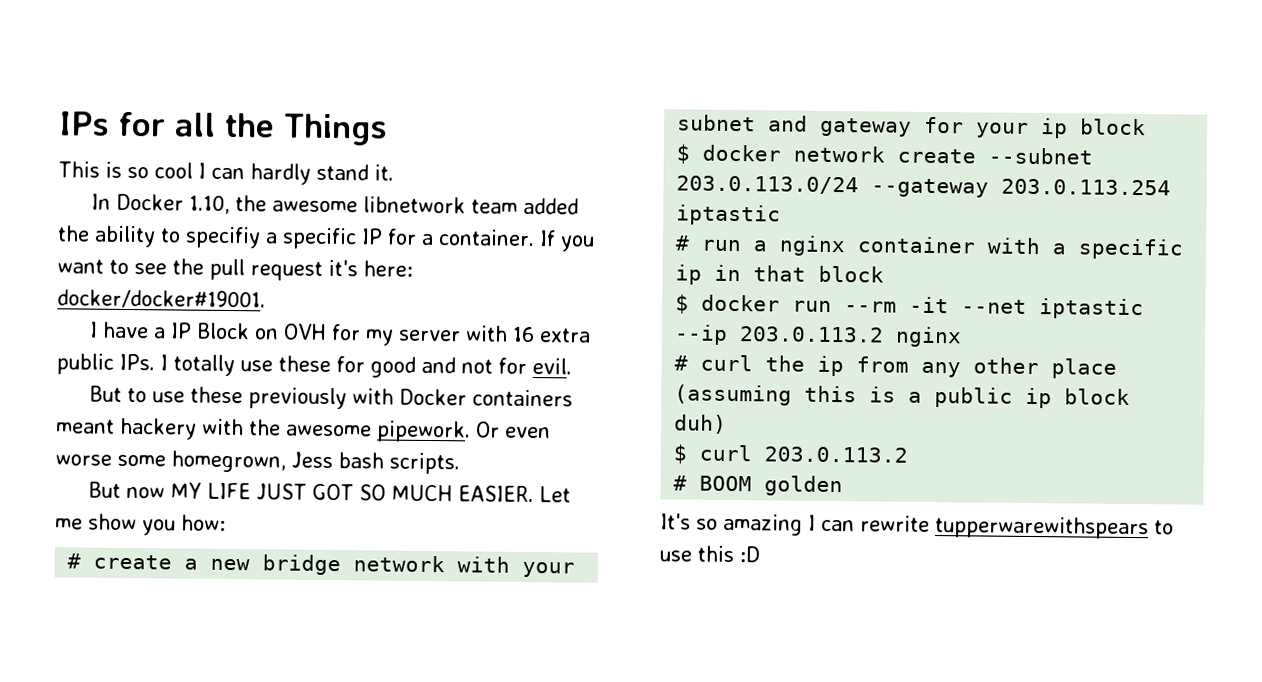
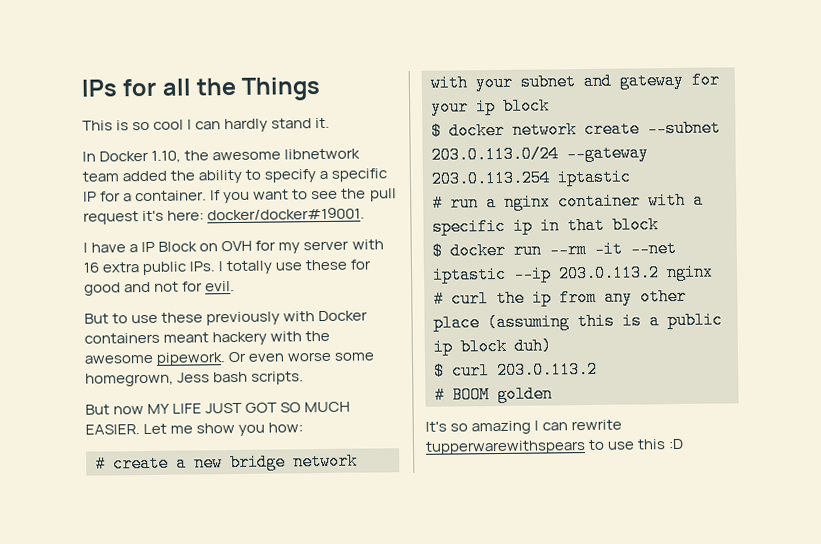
[185,226,261,249] specifiy -> [264,169,317,183] specify

